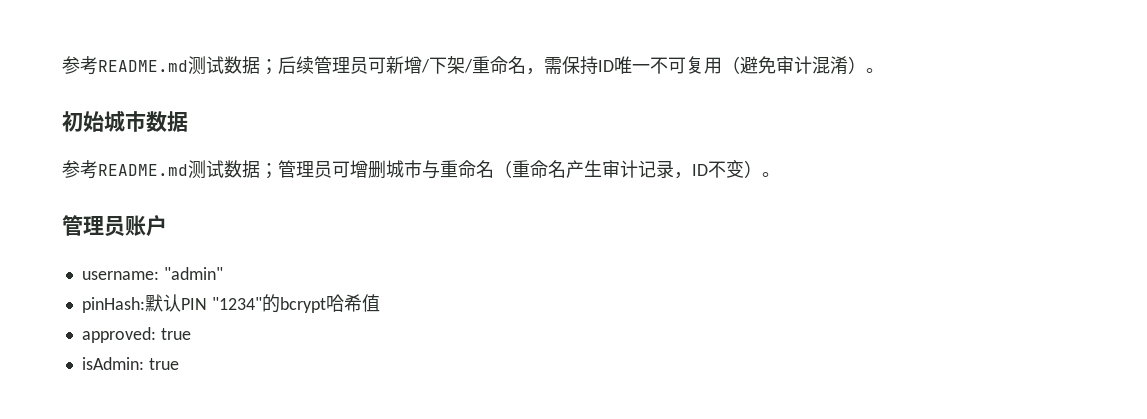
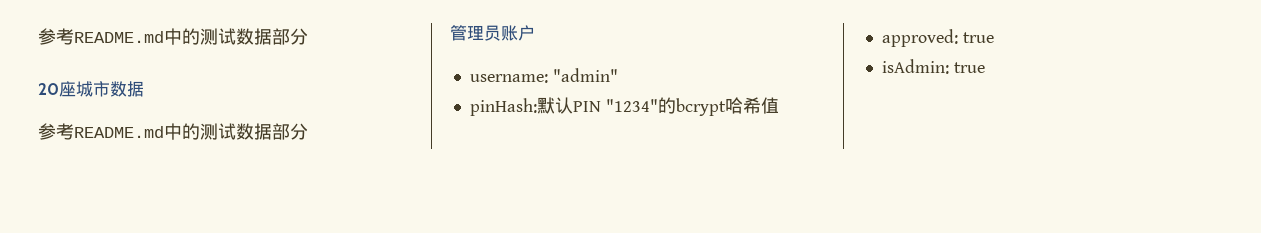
[62,56,884,75] [62,111,104,132] 参考README.md测试数据；后续管理员可新增/下架/重命名，需保持ID唯一不可复用（避免审计混淆）。 // 初始 -> [38,28,308,45] [38,81,76,97] 参考README.md中的测试数据部分 // 20座
[188,160,780,179] 测试数据；管理员可增删城市与重命名（重命名产生审计记录，ID不变）。 -> [164,123,308,140] 中的测试数据部分

